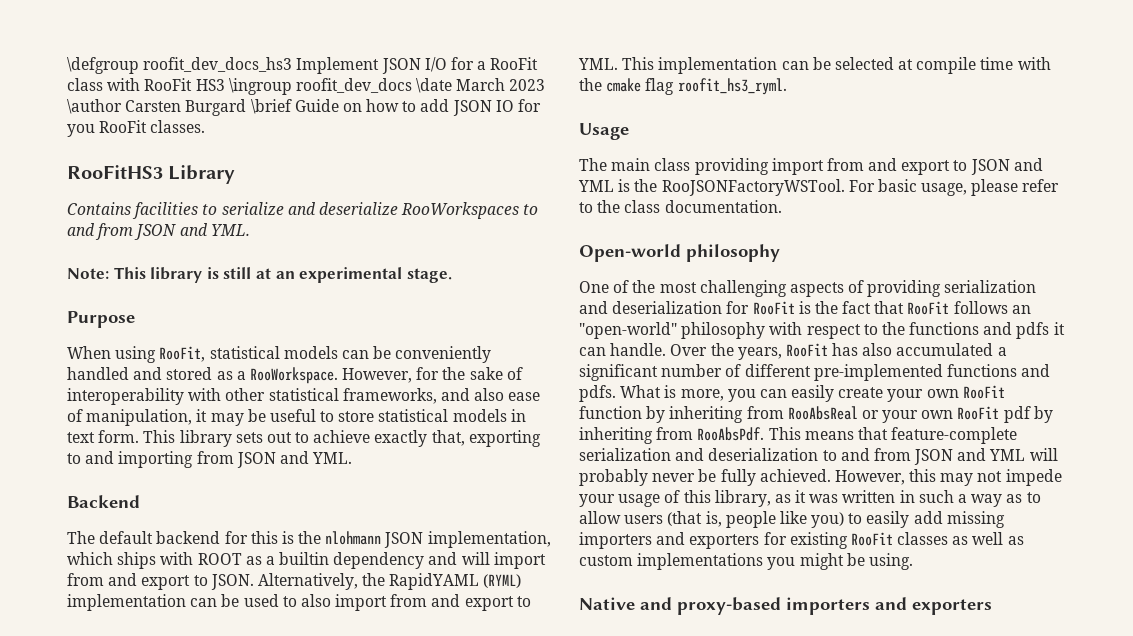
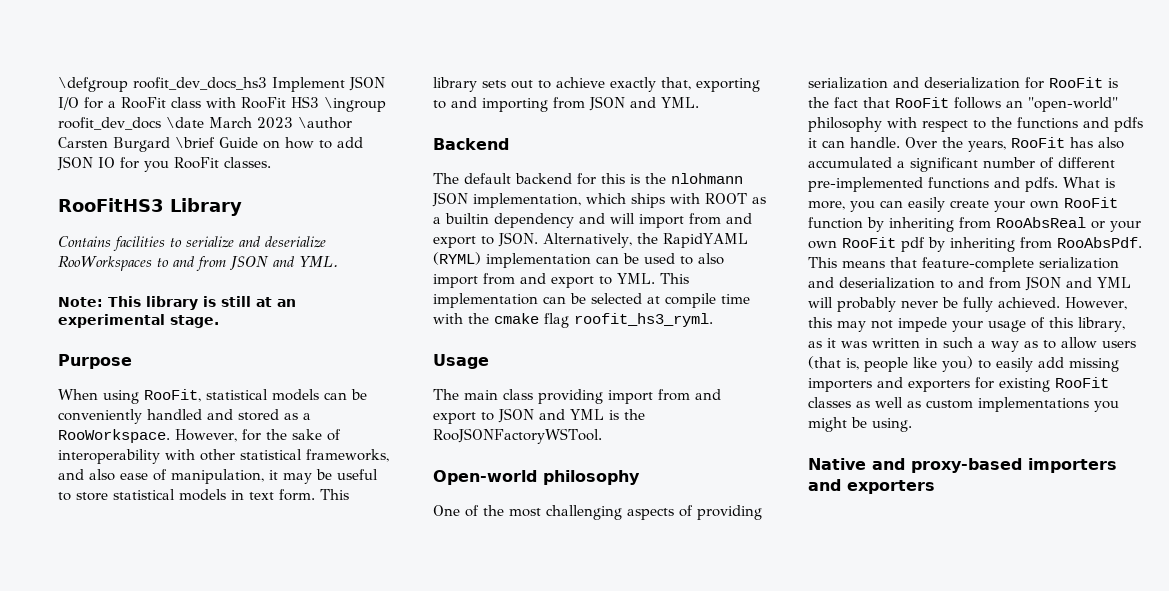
[848,179,1060,196] [579,200,782,213] For basic usage, please refer to the class documentation. -> (602, 436) none

